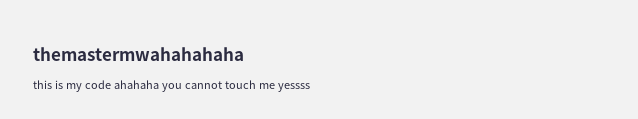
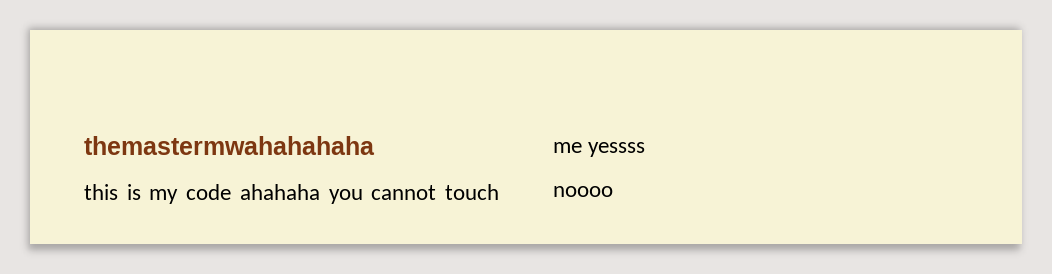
(310, 87) none -> [553,186,613,197] // noooo

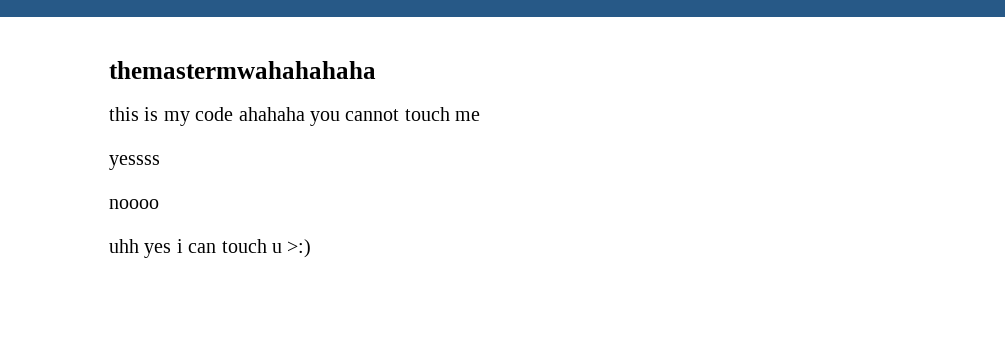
(582, 147) none -> (481, 116) //
(613, 191) none -> [109,239,312,258] // uhh yes i can touch u >:)

